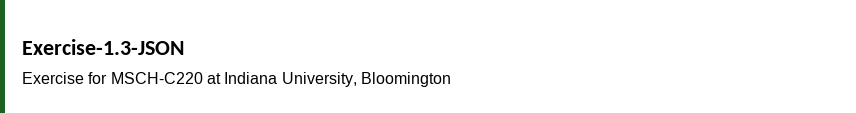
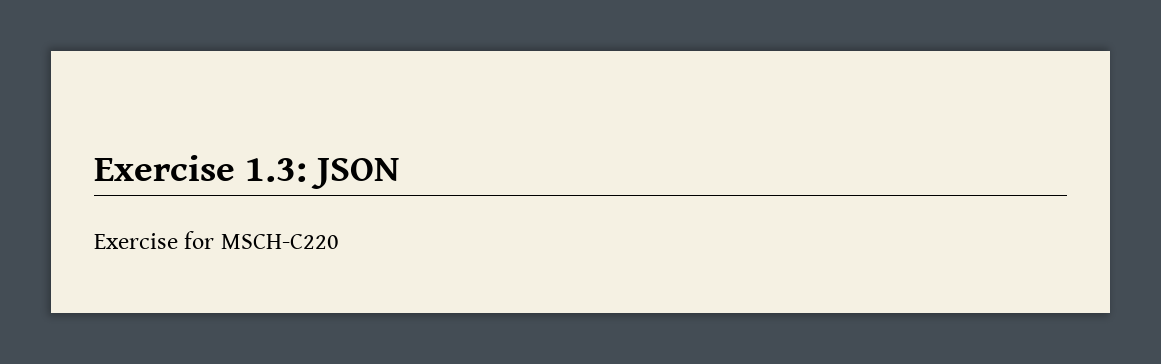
[22,39,184,55] Exercise-1.3-JSON -> [94,155,400,189] Exercise 1.3: JSON
[206,72,451,87] at Indiana University, Bloomington -> (339, 241) none

